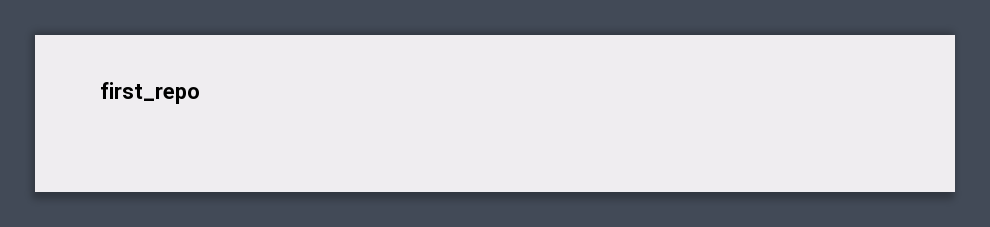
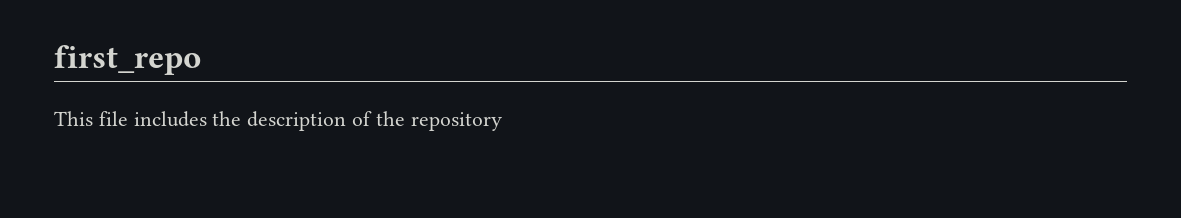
(200, 93) none -> [54,111,502,131] // This file includes the description of the repository

